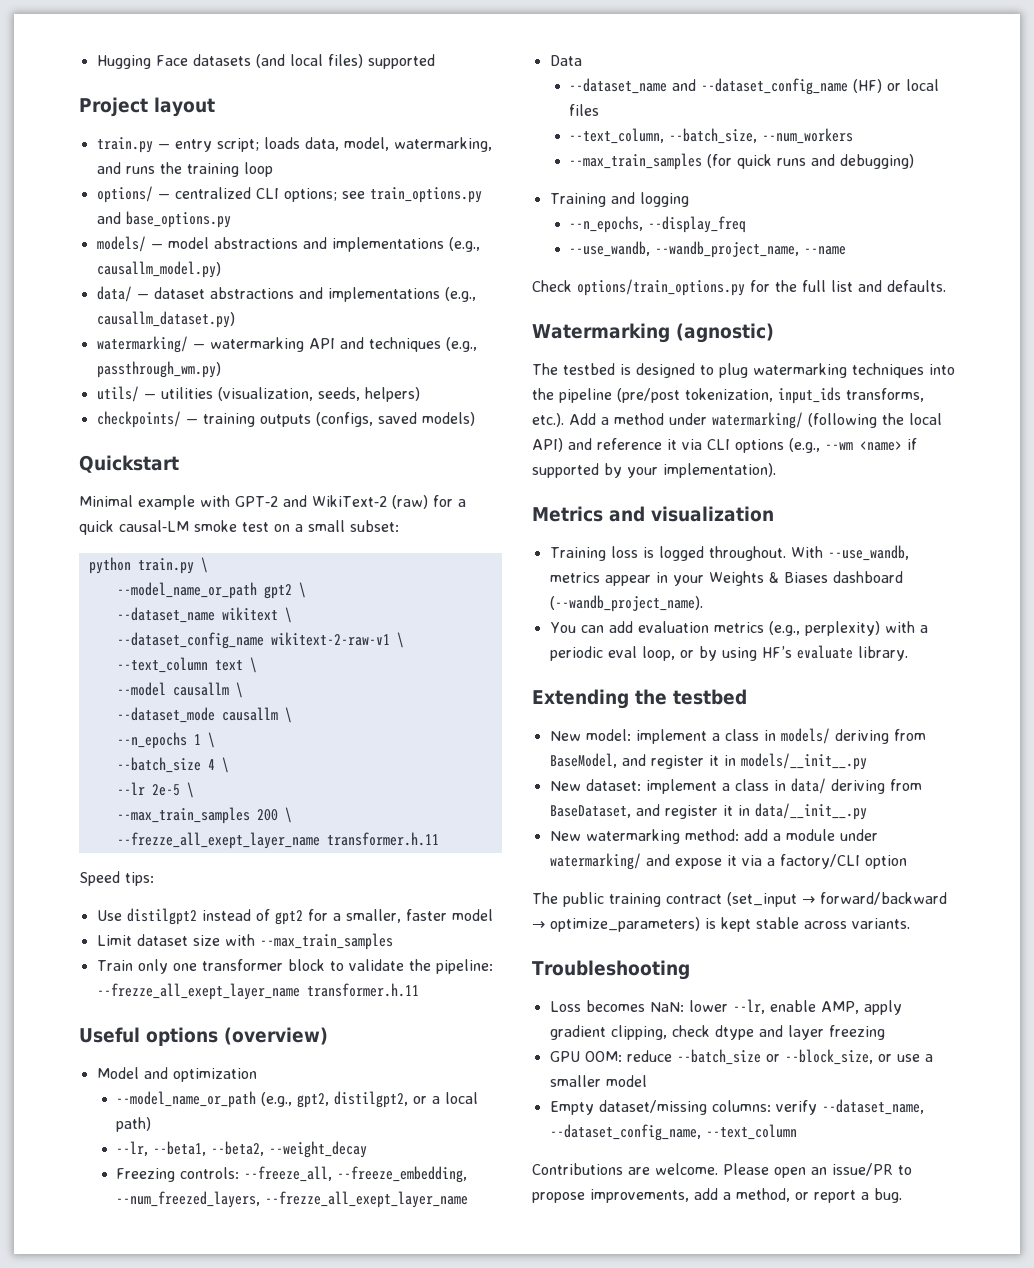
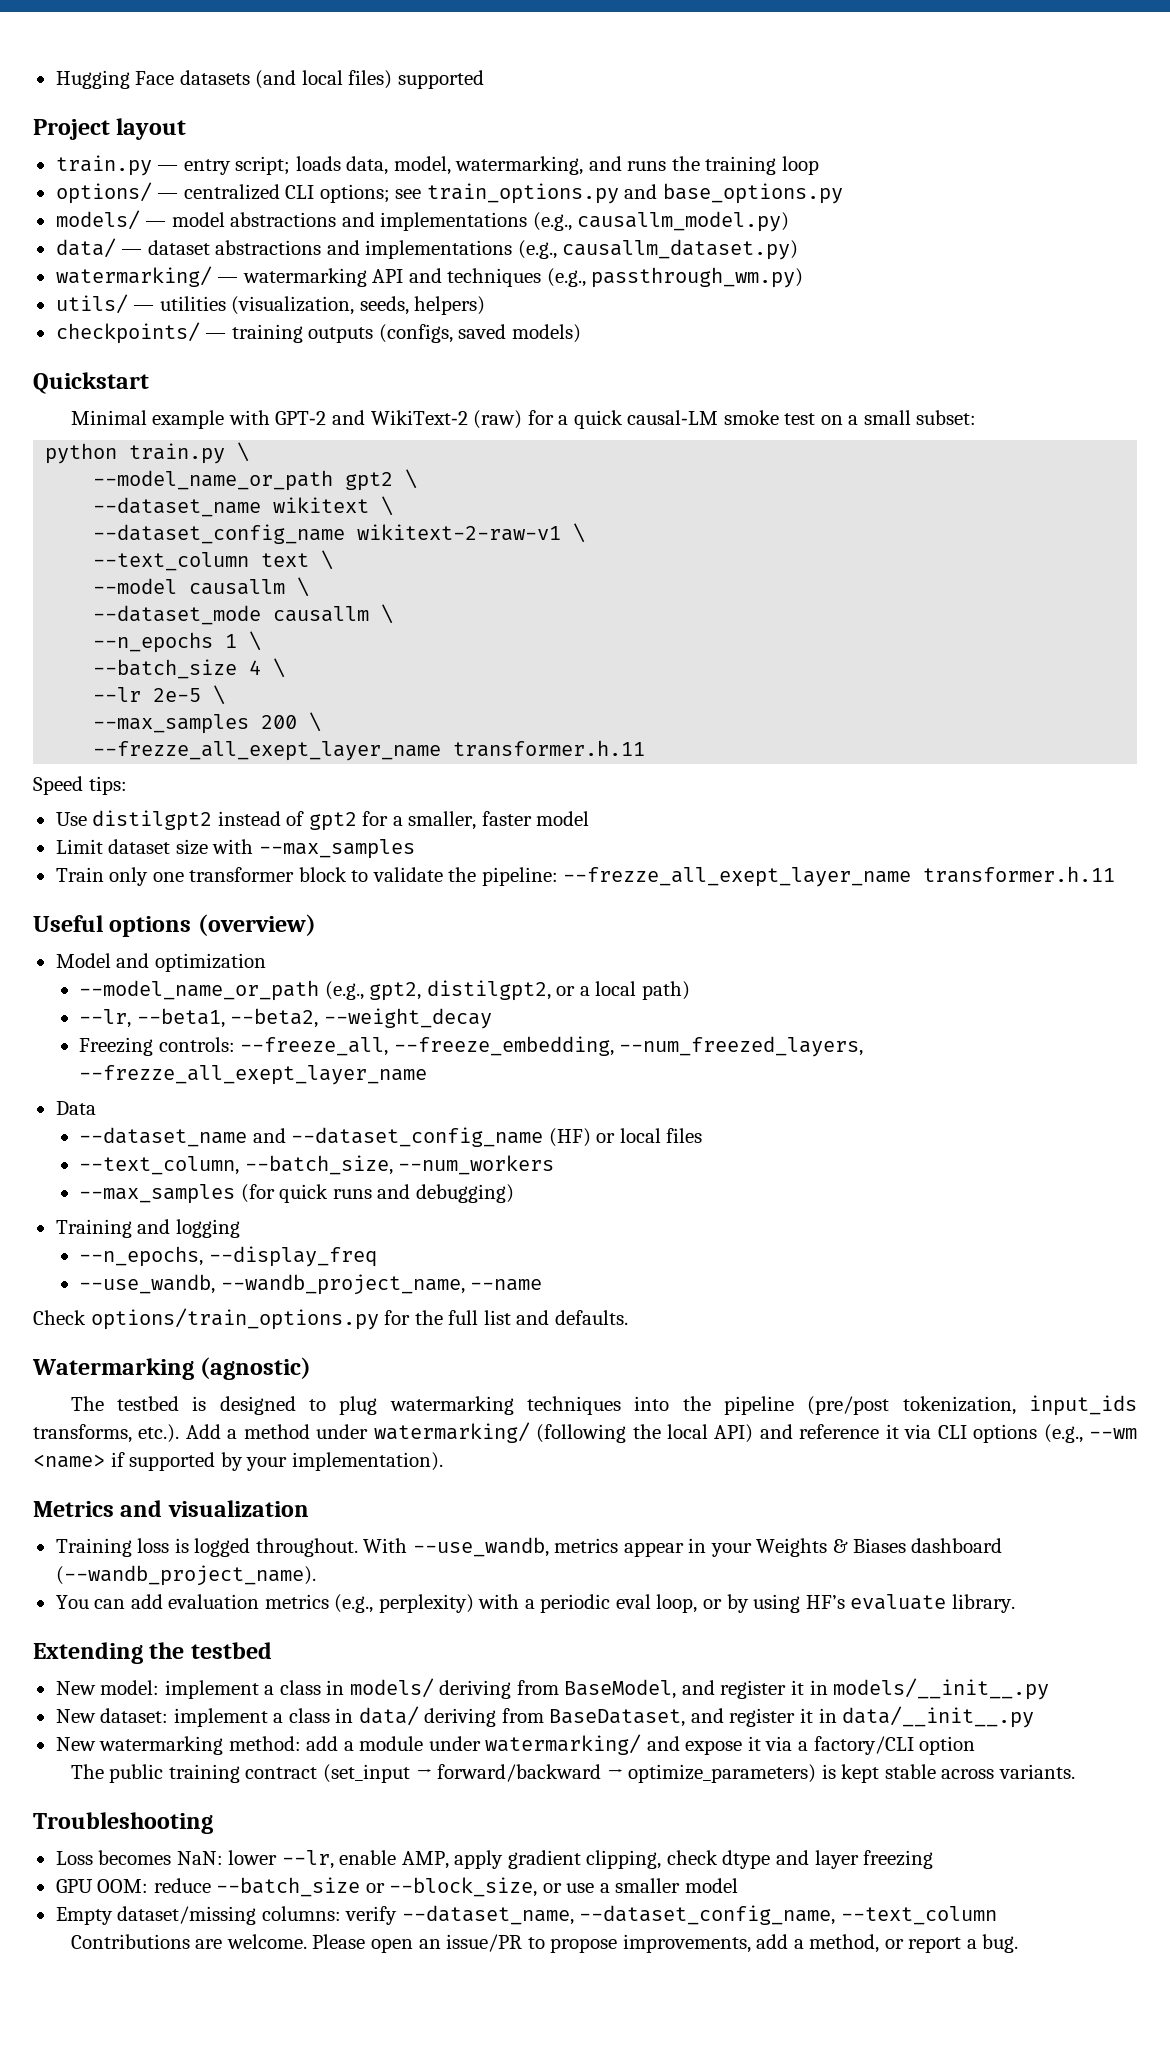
[116,807,250,824] --max_train_samples -> [93,714,250,734] --max_samples
[259,933,393,950] --max_train_samples -> [258,839,415,859] --max_samples
[569,153,703,170] --max_train_samples -> [79,1184,236,1204] --max_samples

